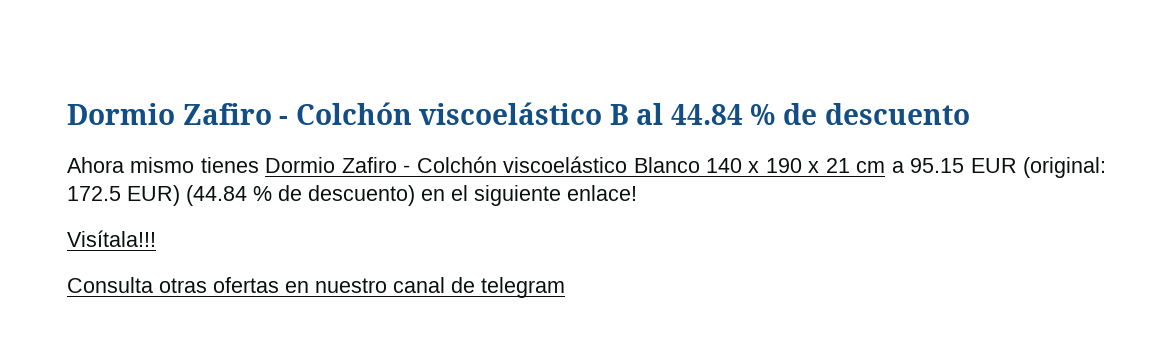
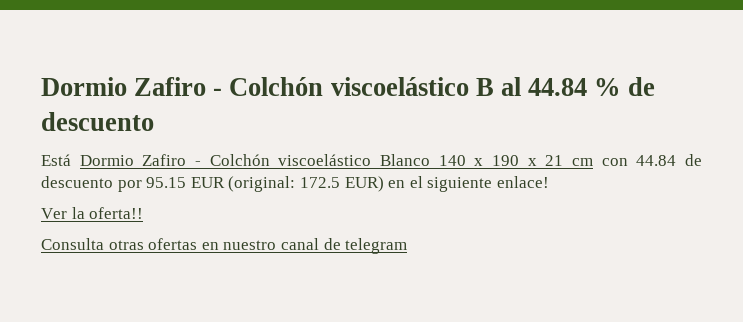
[67,157,259,173] Ahora mismo tienes -> [41,154,71,166] Está
[891,161,904,173] a -> [601,154,702,166] [41,176,142,192] con 44.84 de descuento por
[186,185,415,206] (44.84 % de descuento) -> (384, 184) none
[67,230,156,247] Visítala!!! -> [41,207,144,219] Ver la oferta!!

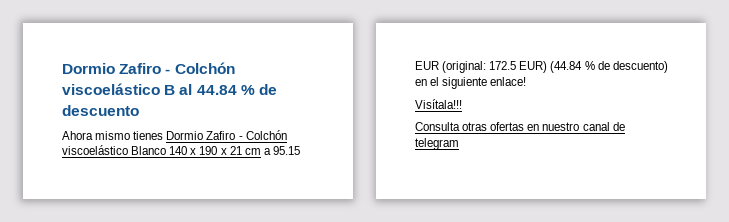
[41,154,71,166] Está -> [62,131,164,140] Ahora mismo tienes
[601,154,702,166] [41,176,142,192] con 44.84 de descuento por -> [263,148,271,155] a
(384, 184) none -> [550,61,668,73] (44.84 % de descuento)
[41,207,144,219] Ver la oferta!! -> [415,99,462,109] Visítala!!!

